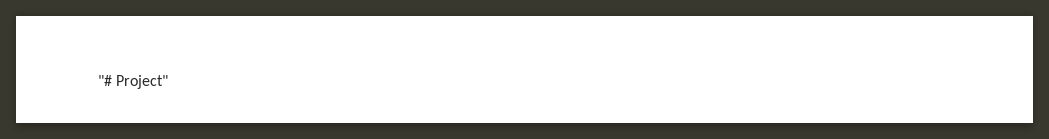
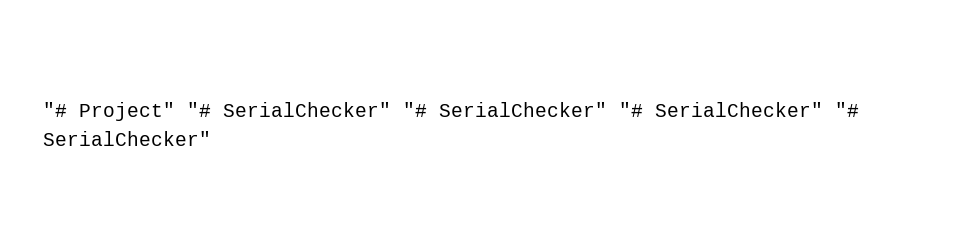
(169, 82) none -> [187,102,859,117] [43,131,211,146] "# SerialChecker" "# SerialChecker" "# SerialChecker" "# SerialChecker"

